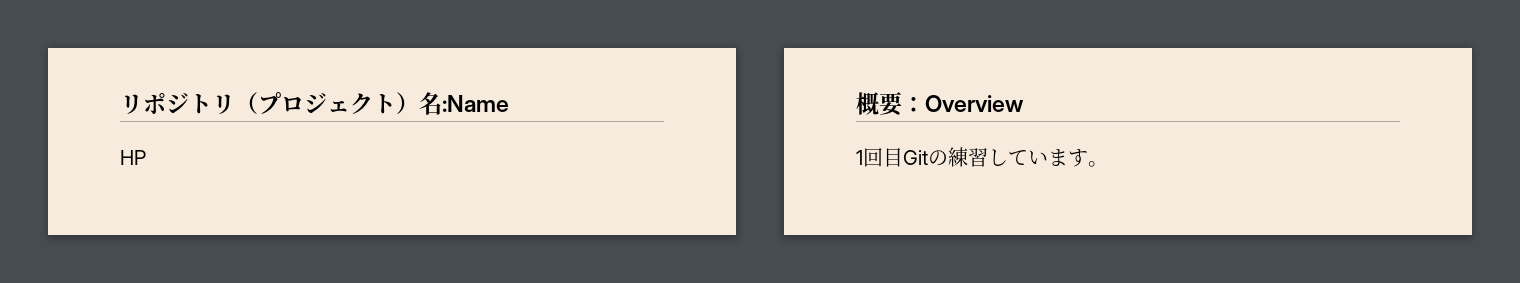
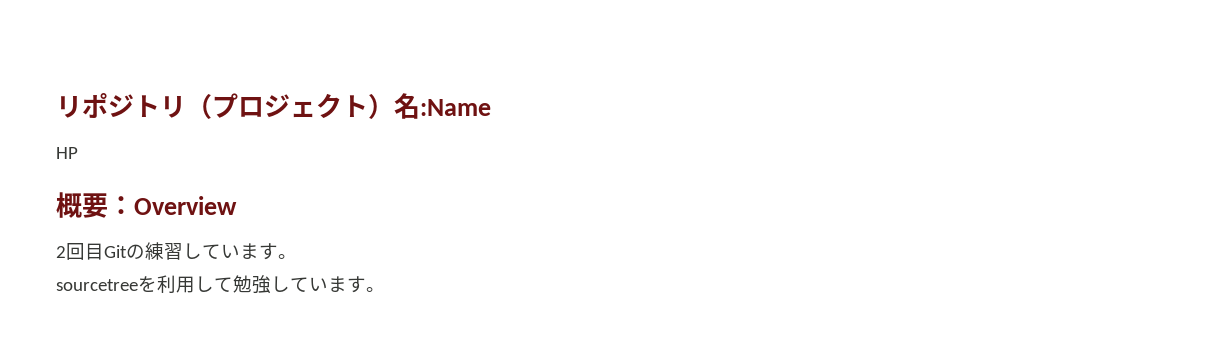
[856,150,863,165] 1 -> [56,246,66,258] 2
(1108, 164) none -> [56,275,385,294] // sourcetreeを利用して勉強しています。

